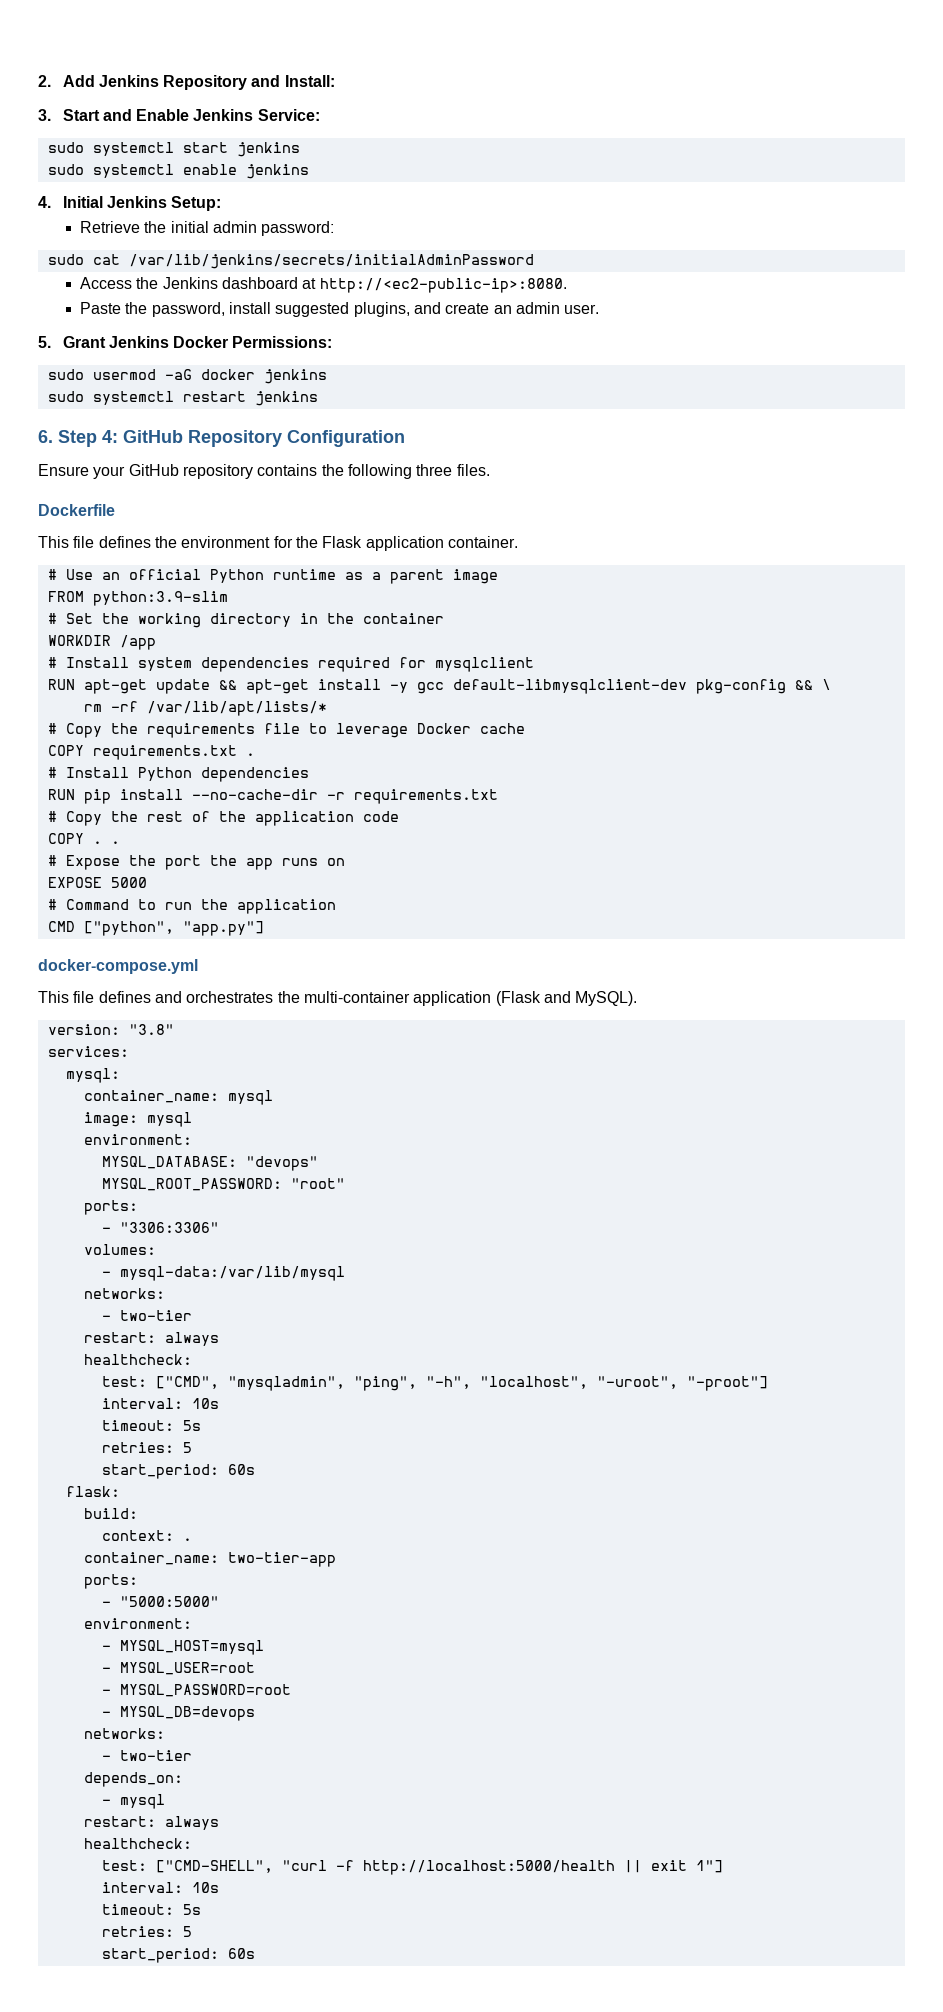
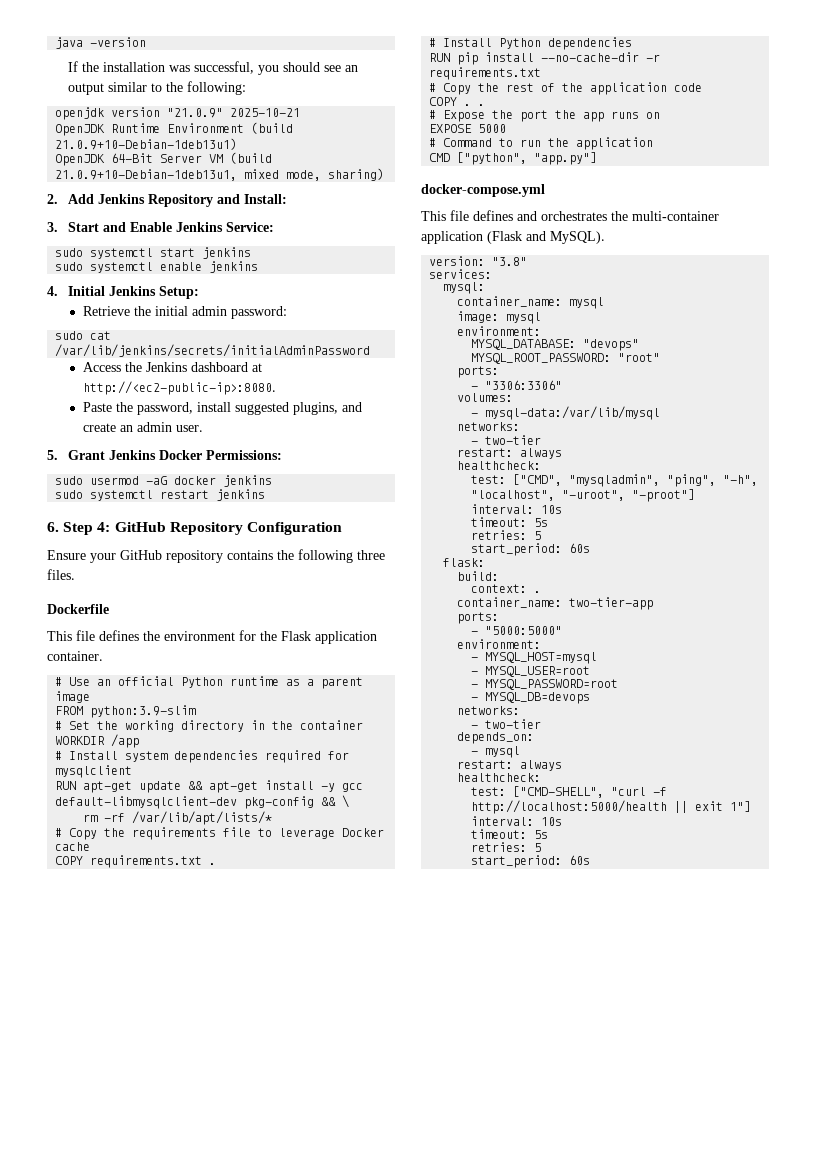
(38, 81) none -> [55,37,147,49] [67,61,358,75] [67,81,246,95] [55,107,301,120] [55,122,294,136] [55,138,238,150] [55,152,273,166] [55,168,385,181] java -version // If the installation was successful, you should see an output similar to the following: // openjdk version "21.0.9" 2025-10-21 // OpenJDK Runtime Environment (build 21.0.9+10-Debian-1deb13u1) // OpenJDK 64-Bit Server VM (build 21.0.9+10-Debian-1deb13u1, mixed mode, sharing) //

